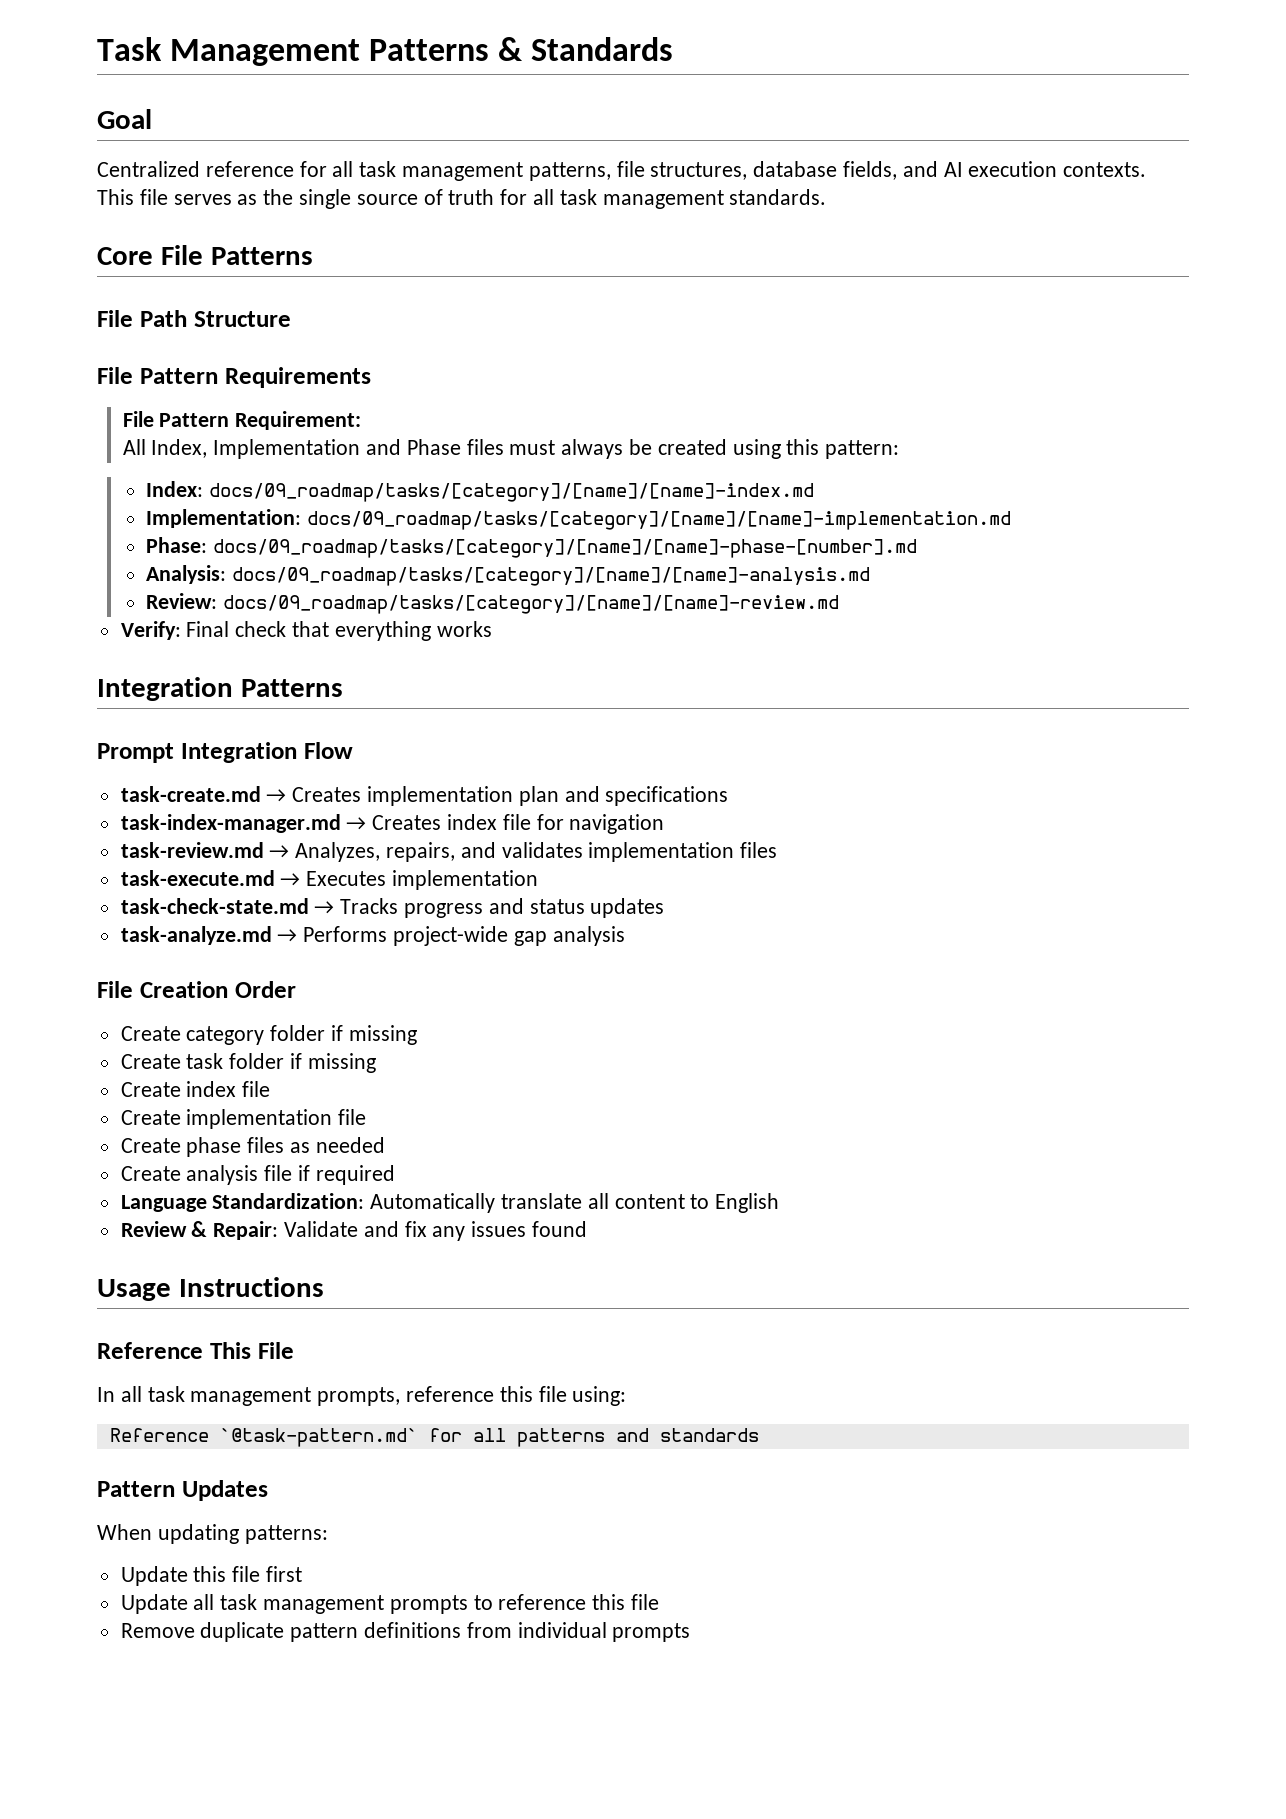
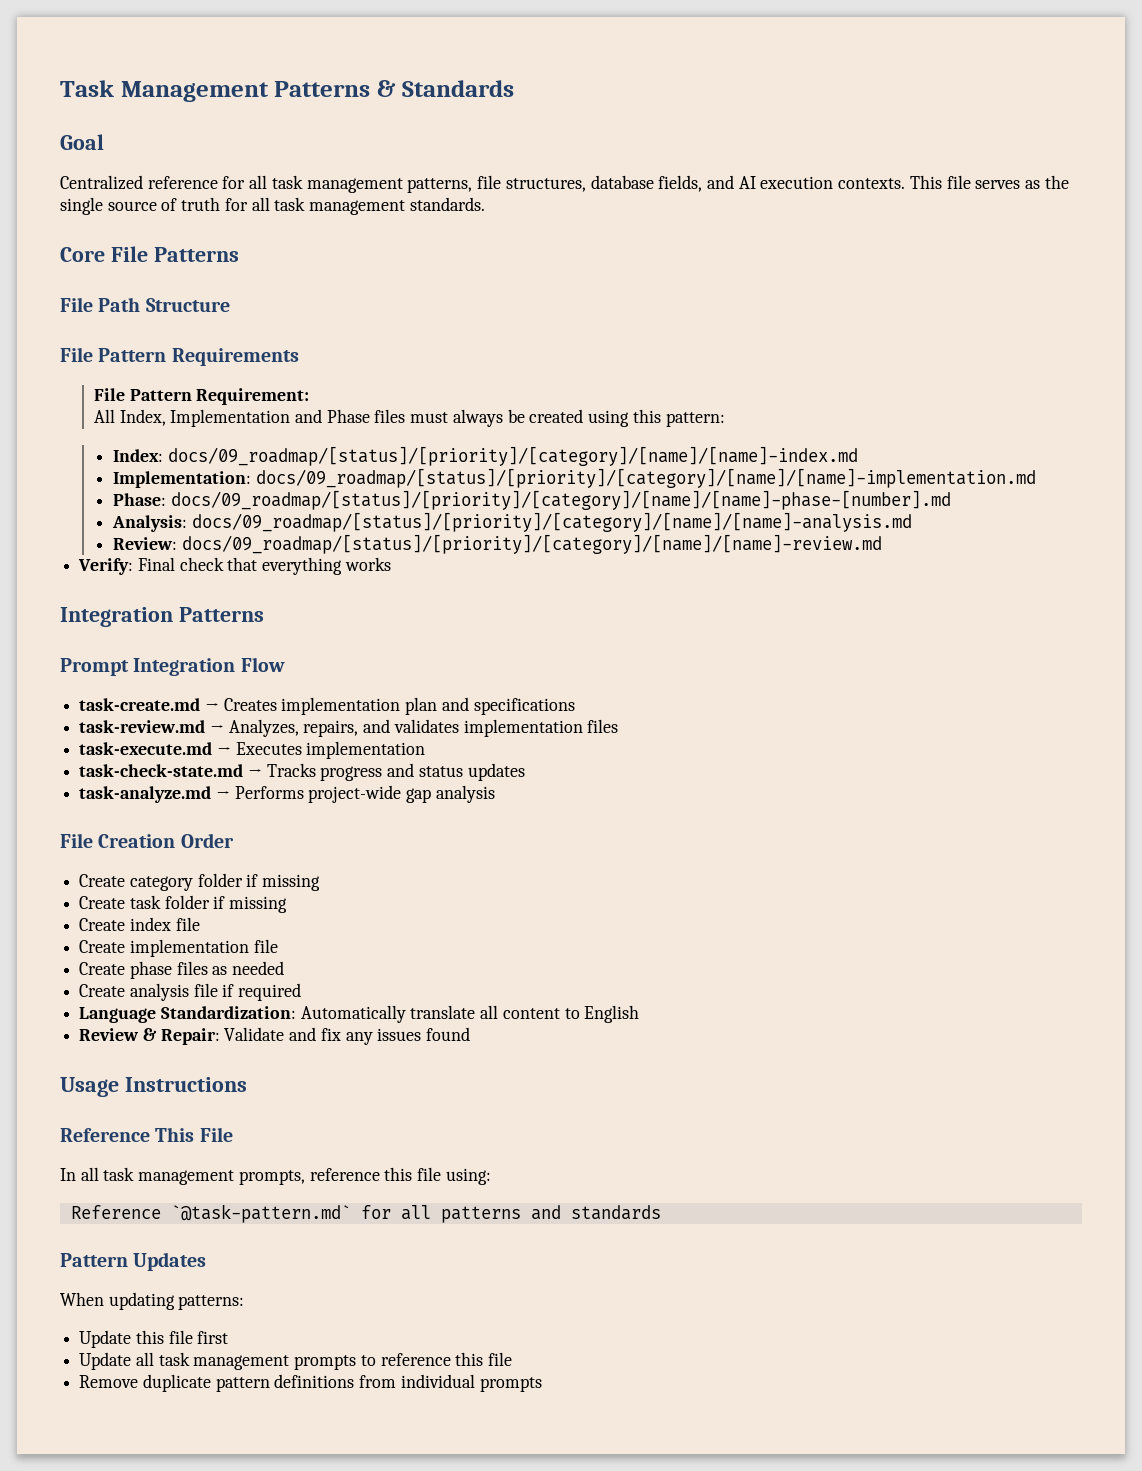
[208,483,814,502] docs/09_roadmap/tasks/[category]/[name]/[name]-index.md -> [167,446,858,466] docs/09_roadmap/[status]/[priority]/[category]/[name]/[name]-index.md
[306,511,1011,530] docs/09_roadmap/tasks/[category]/[name]/[name]-implementation.md -> [255,468,1036,488] docs/09_roadmap/[status]/[priority]/[category]/[name]/[name]-implementation.md
[212,539,917,558] docs/09_roadmap/tasks/[category]/[name]/[name]-phase-[number].md -> [170,490,951,510] docs/09_roadmap/[status]/[priority]/[category]/[name]/[name]-phase-[number].md
[231,567,870,586] docs/09_roadmap/tasks/[category]/[name]/[name]-analysis.md -> [191,512,912,532] docs/09_roadmap/[status]/[priority]/[category]/[name]/[name]-analysis.md
[222,595,839,614] docs/09_roadmap/tasks/[category]/[name]/[name]-review.md -> [181,534,882,554] docs/09_roadmap/[status]/[priority]/[category]/[name]/[name]-review.md
[120,814,665,834] // task-index-manager.md → Creates index file for navigation -> (575, 706) none

